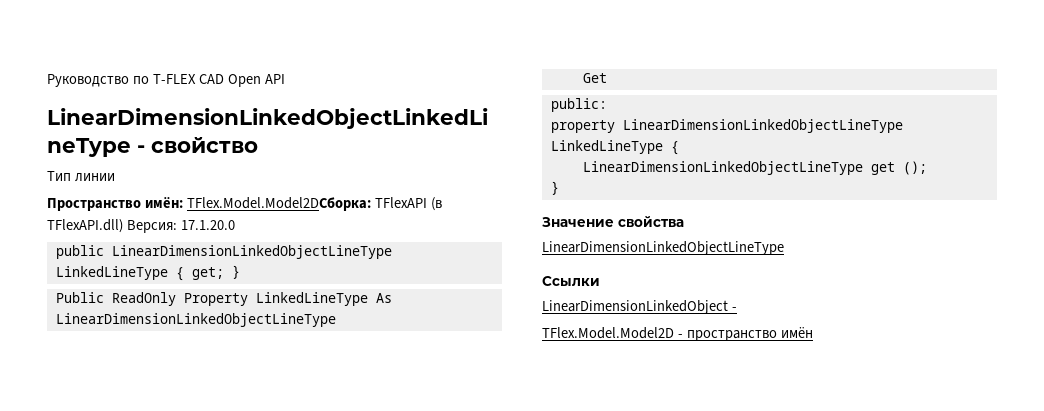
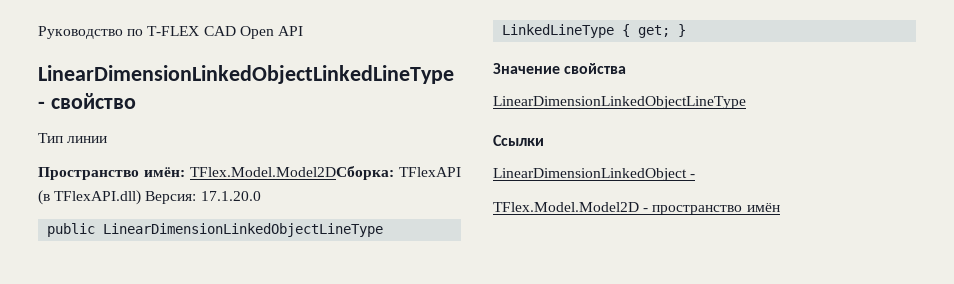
[55,292,392,306] [55,313,336,327] [582,73,607,83] [550,98,607,112] [550,119,903,133] [550,140,679,155] [582,161,927,175] [550,181,559,195] // Public ReadOnly Property LinkedLineType As LinearDimensionLinkedObjectLineType // Get // public: // property LinearDimensionLinkedObjectLineType LinkedLineType { // LinearDimensionLinkedObjectLineType get (); // } -> (687, 30) none

